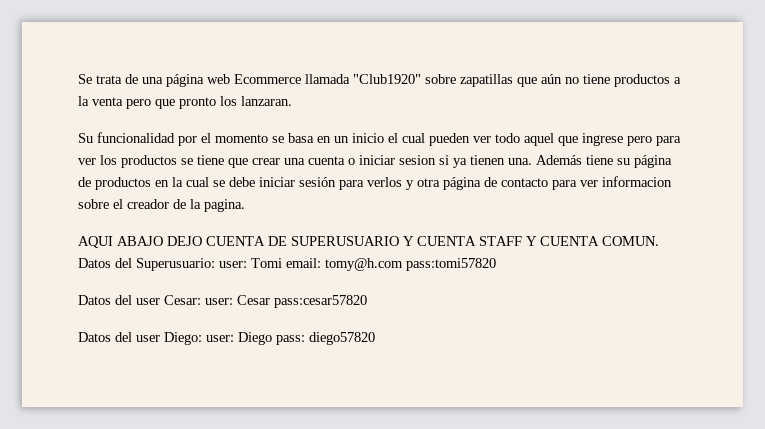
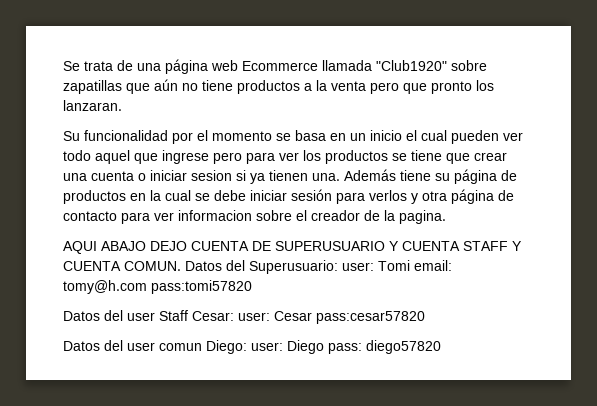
(160, 301) none -> [159,310,188,321] Staff
(160, 338) none -> [159,343,202,351] comun

